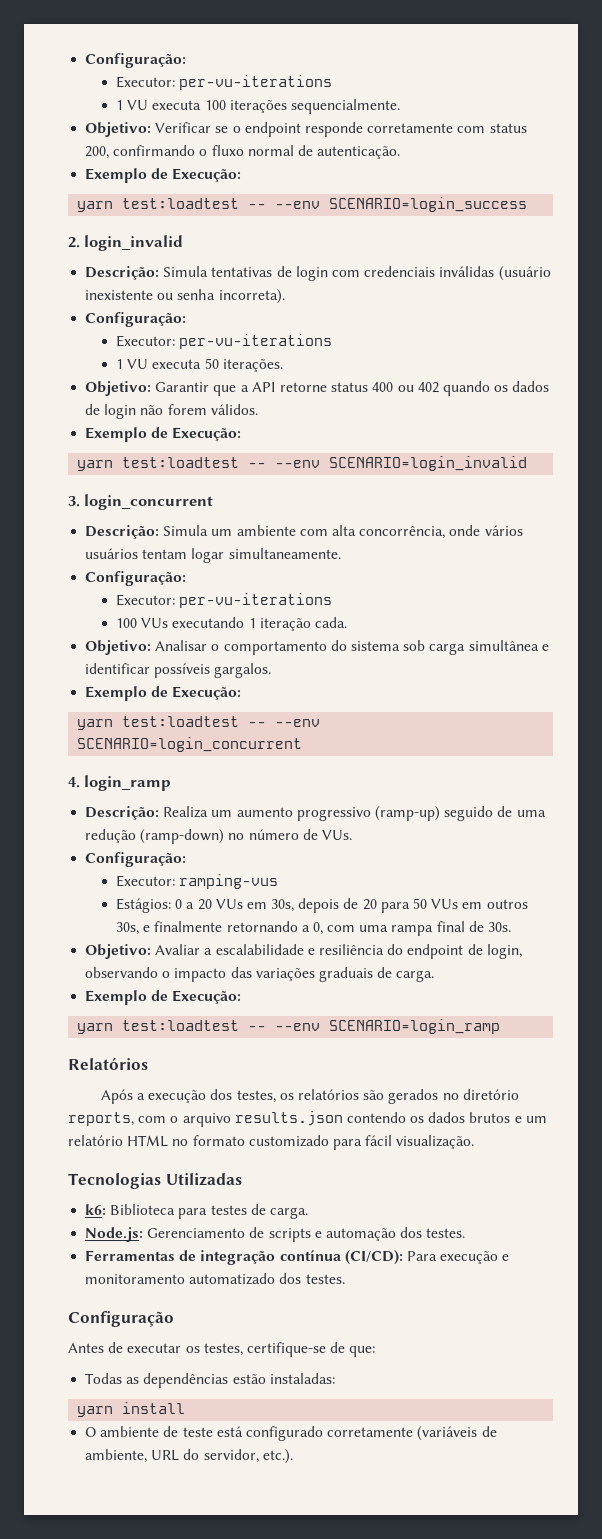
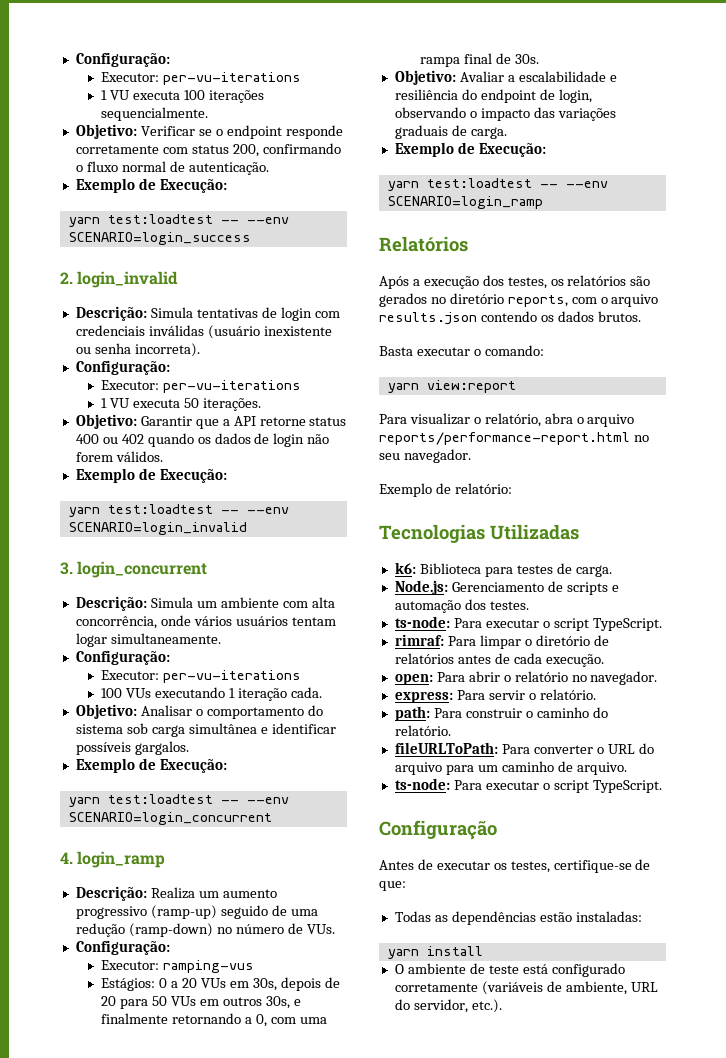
[469,1112,547,1123] [68,1135,475,1150] brutos e um relatório HTML no formato customizado para fácil visualização. -> [597,311,641,322] [379,345,544,356] [387,380,516,393] [379,413,635,427] [379,432,649,445] [379,449,471,463] [379,483,512,497] brutos. // Basta executar o comando: // yarn view:report // Para visualizar o relatório, abra o arquivo reports/performance-report.html no seu navegador. // Exemplo de relatório:
[85,1250,510,1265] [85,1273,345,1285] Ferramentas de integração contínua (CI/CD): Para execução e monitoramento automatizado dos testes. -> [394,616,662,631] [394,634,609,649] [394,653,604,667] [394,671,658,685] [394,689,596,703] [394,706,608,721] [394,725,451,736] [394,742,654,754] [394,761,627,775] [394,778,662,793] ts-node: Para executar o script TypeScript. // rimraf: Para limpar o diretório de relatórios antes de cada execução. // open: Para abrir o relatório no navegador. // express: Para servir o relatório. // path: Para construir o caminho do relatório. // fileURLToPath: Para converter o URL do arquivo para um caminho de arquivo. // ts-node: Para executar o script TypeScript.

